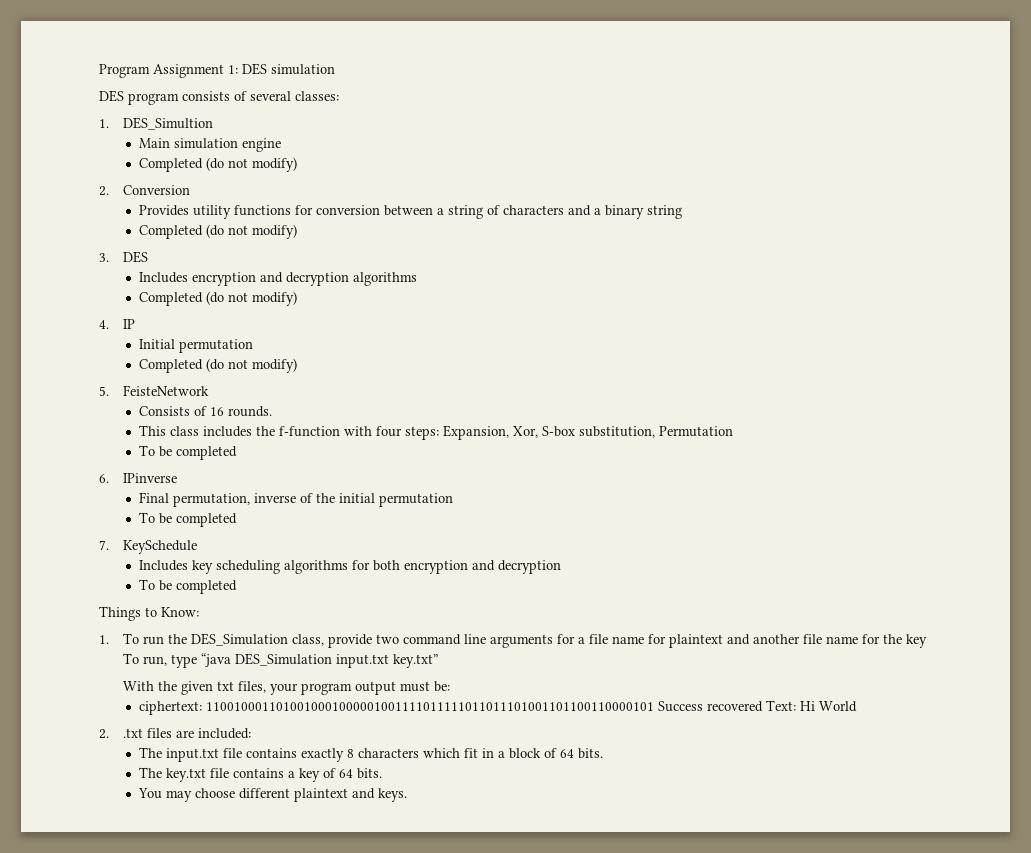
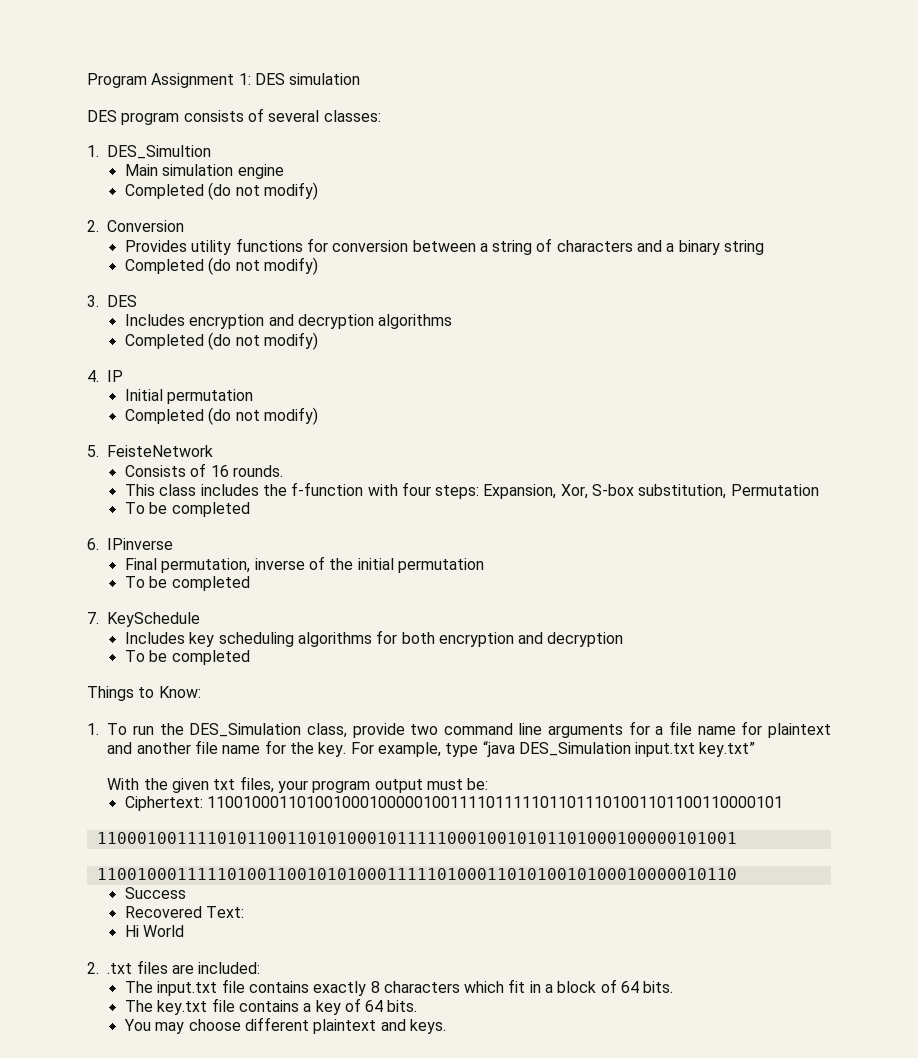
[905,634,927,648] [122,653,167,666] key To run, -> [318,742,441,757] key. For example,
[138,701,202,715] ciphertext: -> [124,796,203,811] Ciphertext:
(654, 706) none -> [96,832,737,844] [96,868,737,880] // 1100010011110101100110101000101111100010010101101000100000101001 // 1100100011111010011001010100011111010001101010010100010000010110 //
[706,701,763,712] recovered -> [124,906,202,918] // Recovered
(796, 705) none -> (245, 912) //

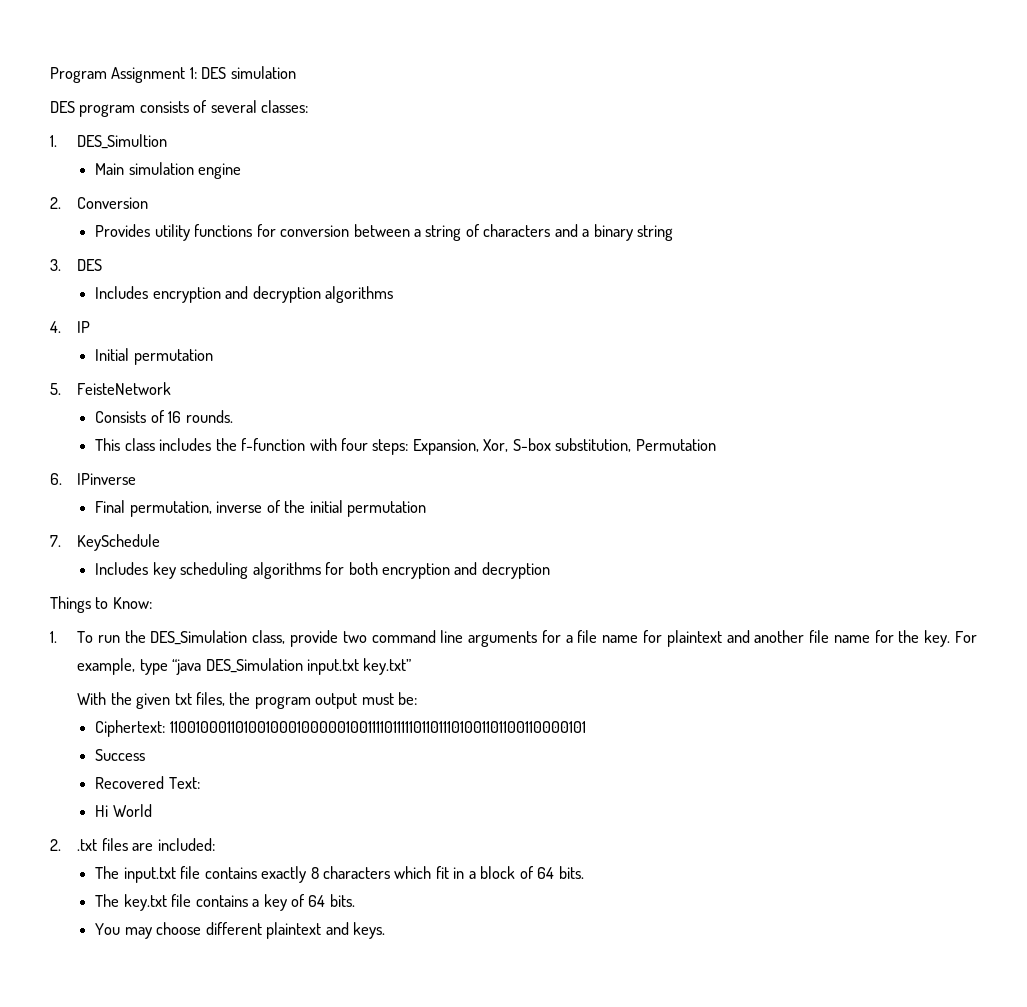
[124,182,318,200] // Completed (do not modify) -> (242, 171) none
[124,257,318,275] // Completed (do not modify) -> (674, 233) none
[124,332,318,350] // Completed (do not modify) -> (394, 294) none
[124,407,318,425] // Completed (do not modify) -> (213, 357) none
[124,502,250,517] // To be completed -> (716, 445) none
[124,576,250,591] // To be completed -> (427, 509) none
[124,650,250,665] // To be completed -> (550, 570) none
[277,780,308,793] your -> [229,692,251,705] the
[96,832,737,844] [96,868,737,880] // 1100010011110101100110101000101111100010010101101000100000101001 // 1100100011111010011001010100011111010001101010010100010000010110 -> (586, 727) none

